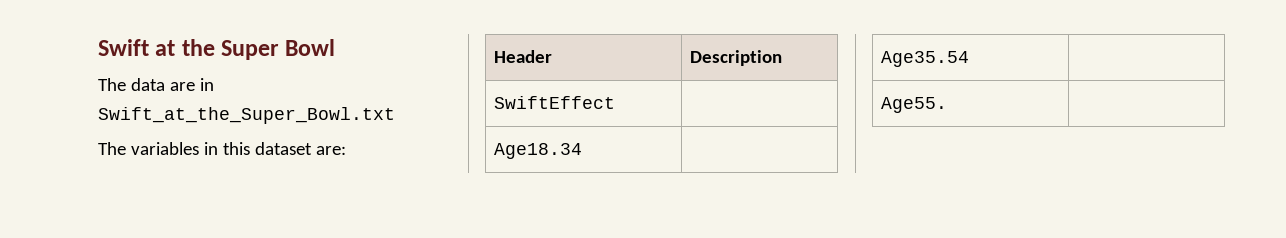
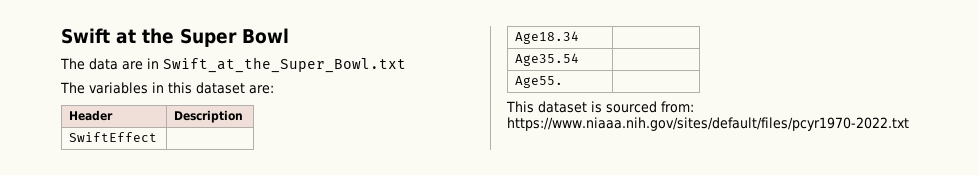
(947, 105) none -> [506,101,694,113] [507,117,909,131] // This dataset is sourced from: https://www.niaaa.nih.gov/sites/default/files/pcyr1970-2022.txt

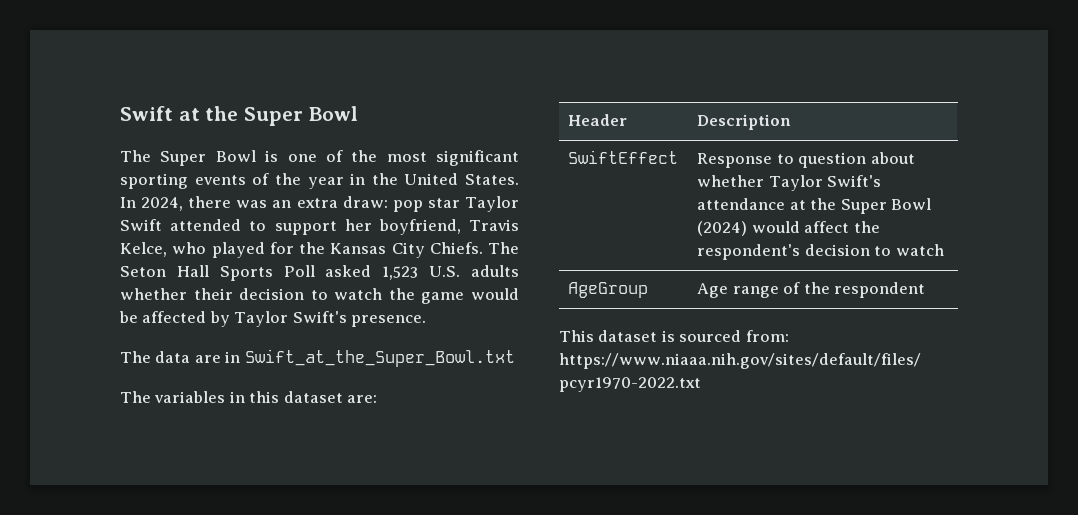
(289, 36) none -> [120,150,519,166] [120,173,519,189] [120,196,520,212] [120,219,520,235] [120,242,519,258] [120,265,519,281] [120,288,519,304] [119,311,427,327] // The Super Bowl is one of the most significant sporting events of the year in the United States. In 2024, there was an extra draw: pop star Taylor Swift attended to support her boyfriend, Travis Kelce, who played for the Kansas City Chiefs. The Seton Hall Sports Poll asked 1,523 U.S. adults whether their decision to watch the game would be affected by Taylor Swift's presence.
[515,31,580,44] [515,53,580,66] [515,76,564,88] // Age18.34 | // Age35.54 | // Age55. | -> [697,152,915,168] [697,175,882,191] [697,198,932,214] [697,221,880,236] [697,244,944,260] [568,282,649,298] [697,282,926,298] Response to question about whether Taylor Swift's attendance at the Super Bowl (2024) would affect the respondent's decision to watch // AgeGroup | Age range of the respondent

